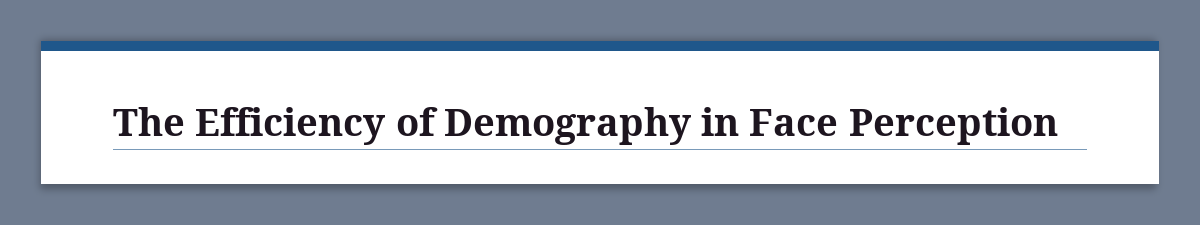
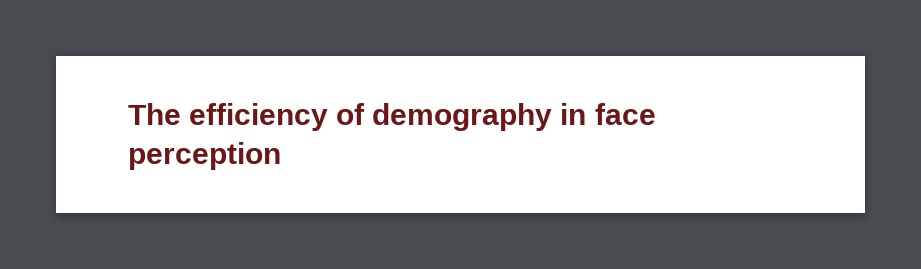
[195,107,1058,145] Efficiency of Demography in Face Perception -> [189,103,656,131] [128,142,281,170] efficiency of demography in face perception

